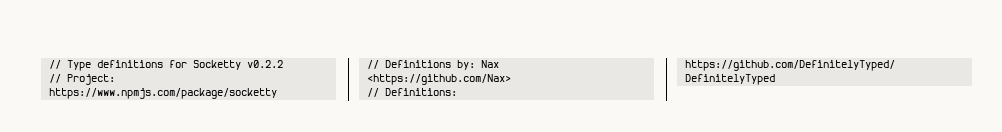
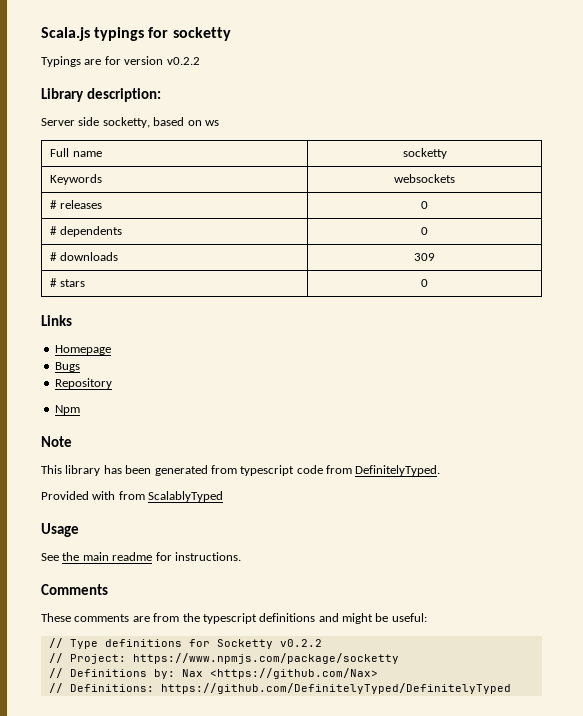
(48, 64) none -> [41,27,231,41] [41,56,200,67] [41,88,161,102] [41,117,219,128] [50,148,102,157] [402,148,447,159] [50,174,103,185] [394,174,455,183] [50,200,102,209] [421,201,428,209] [50,226,122,237] [421,227,428,235] [50,252,118,261] [414,253,435,261] [50,278,85,287] [421,279,428,287] [41,315,72,326] [54,345,111,355] [54,362,80,372] [54,378,112,389] [54,405,80,415] [41,436,72,447] [41,465,441,476] [41,491,224,502] [41,523,79,537] [41,552,241,561] [41,584,108,595] [41,613,427,624] Scala.js typings for socketty // Typings are for version v0.2.2 // Library description: // Server side socketty, based on ws // Full name | socketty // Keywords | websockets // # releases | 0 // # dependents | 0 // # downloads | 309 // # stars | 0 // Links // Homepage // Bugs // Repository // Npm // Note // This library has been generated from typescript code from DefinitelyTyped. // Provided with from ScalablyTyped // Usage // See the main readme for instructions. // Comments // These comments are from the typescript definitions and might be useful: //

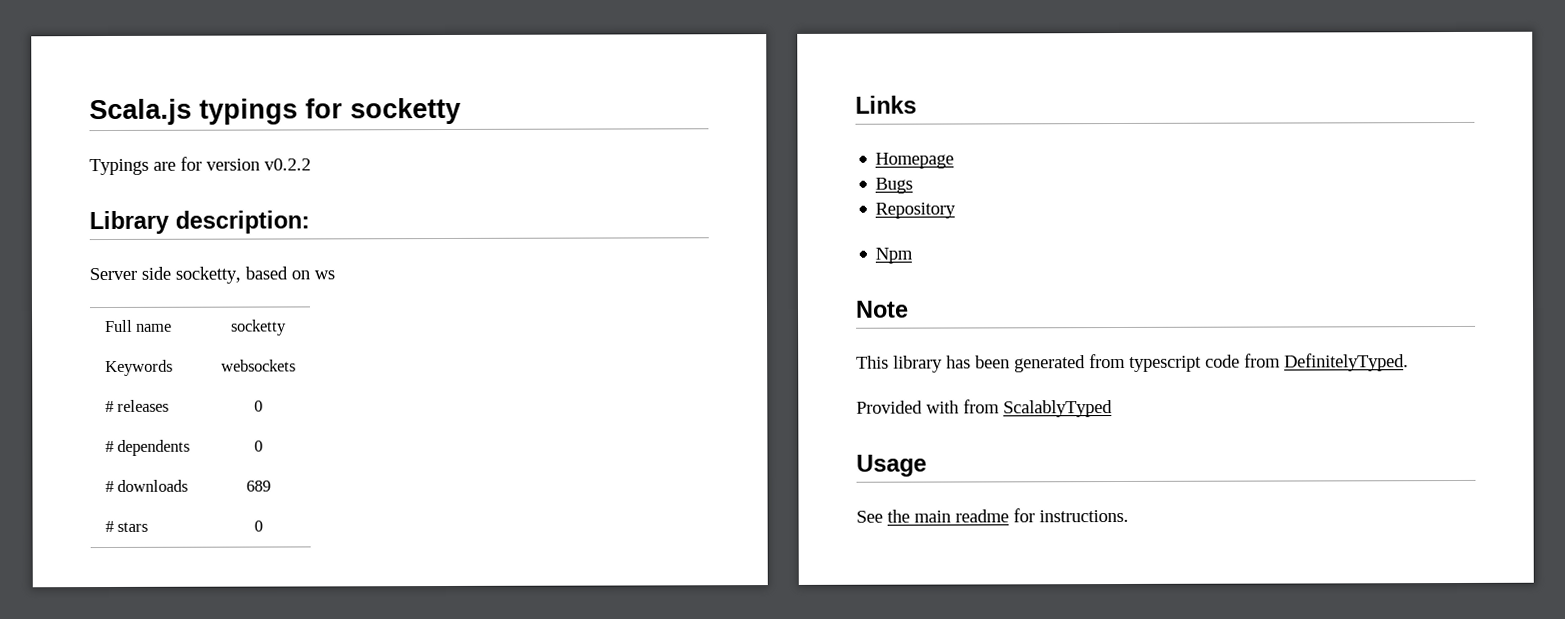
[414,253,435,261] 309 -> [245,480,271,492] 689
[41,584,108,595] [41,613,427,624] [48,638,322,649] [48,653,399,664] [48,668,378,679] [48,683,511,694] // Comments // These comments are from the typescript definitions and might be useful: // // Type definitions for Socketty v0.2.2 // // Project: https://www.npmjs.com/package/socketty // // Definitions by: Nax <https://github.com/Nax> // // Definitions: https://github.com/DefinitelyTyped/DefinitelyTyped -> (1129, 516) none

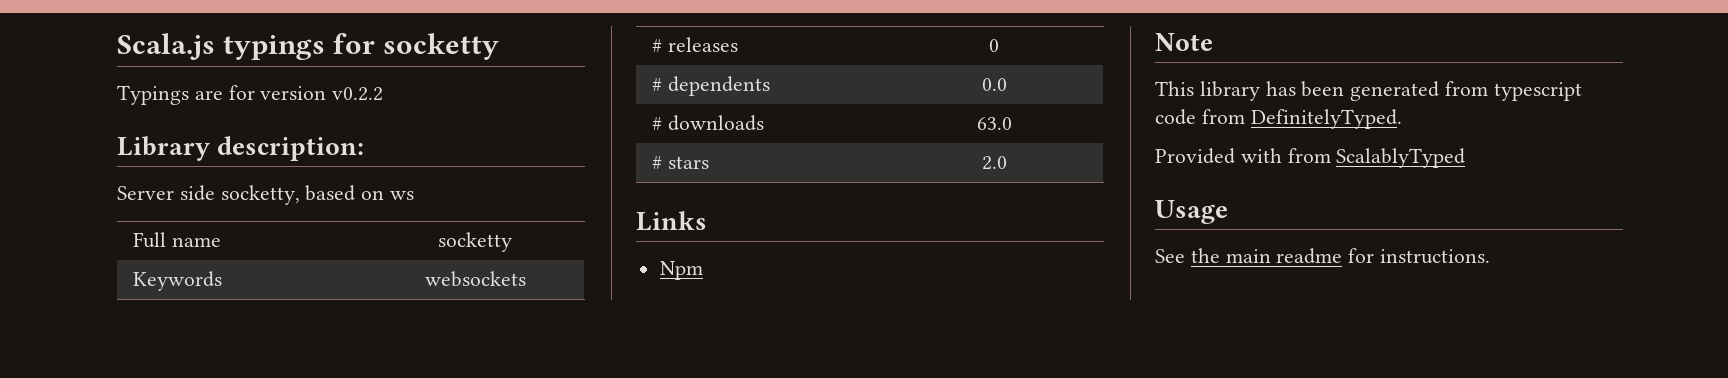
[253,440,263,452] 0 -> [981,78,1007,91] 0.0
[245,480,271,492] 689 -> [976,117,1012,130] 63.0
[253,520,263,532] 0 -> [981,156,1007,170] 2.0
[875,152,955,169] [875,177,914,194] [875,202,957,219] // Homepage // Bugs // Repository -> (707, 221) none

